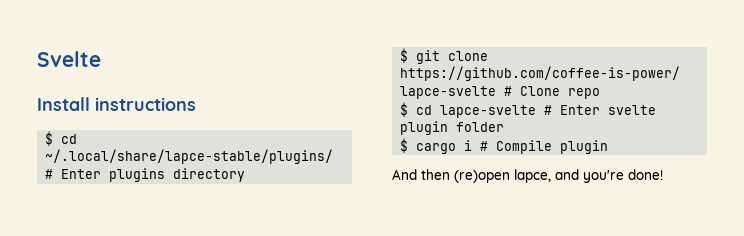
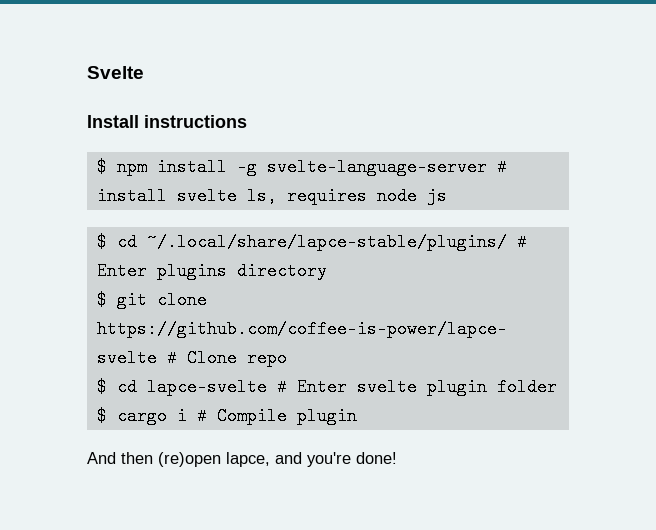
(196, 104) none -> [96,158,507,176] [96,187,447,205] // $ npm install -g svelte-language-server # install svelte ls, requires node js

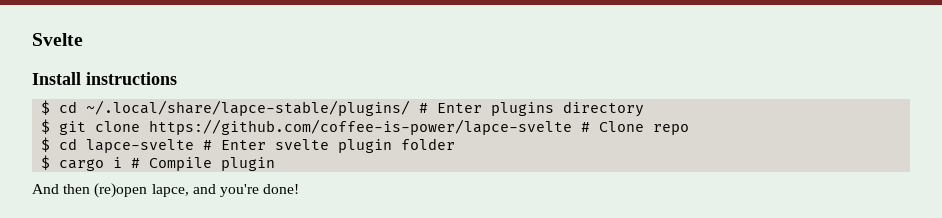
[96,158,507,176] [96,187,447,205] // $ npm install -g svelte-language-server # install svelte ls, requires node js -> (177, 78) none

